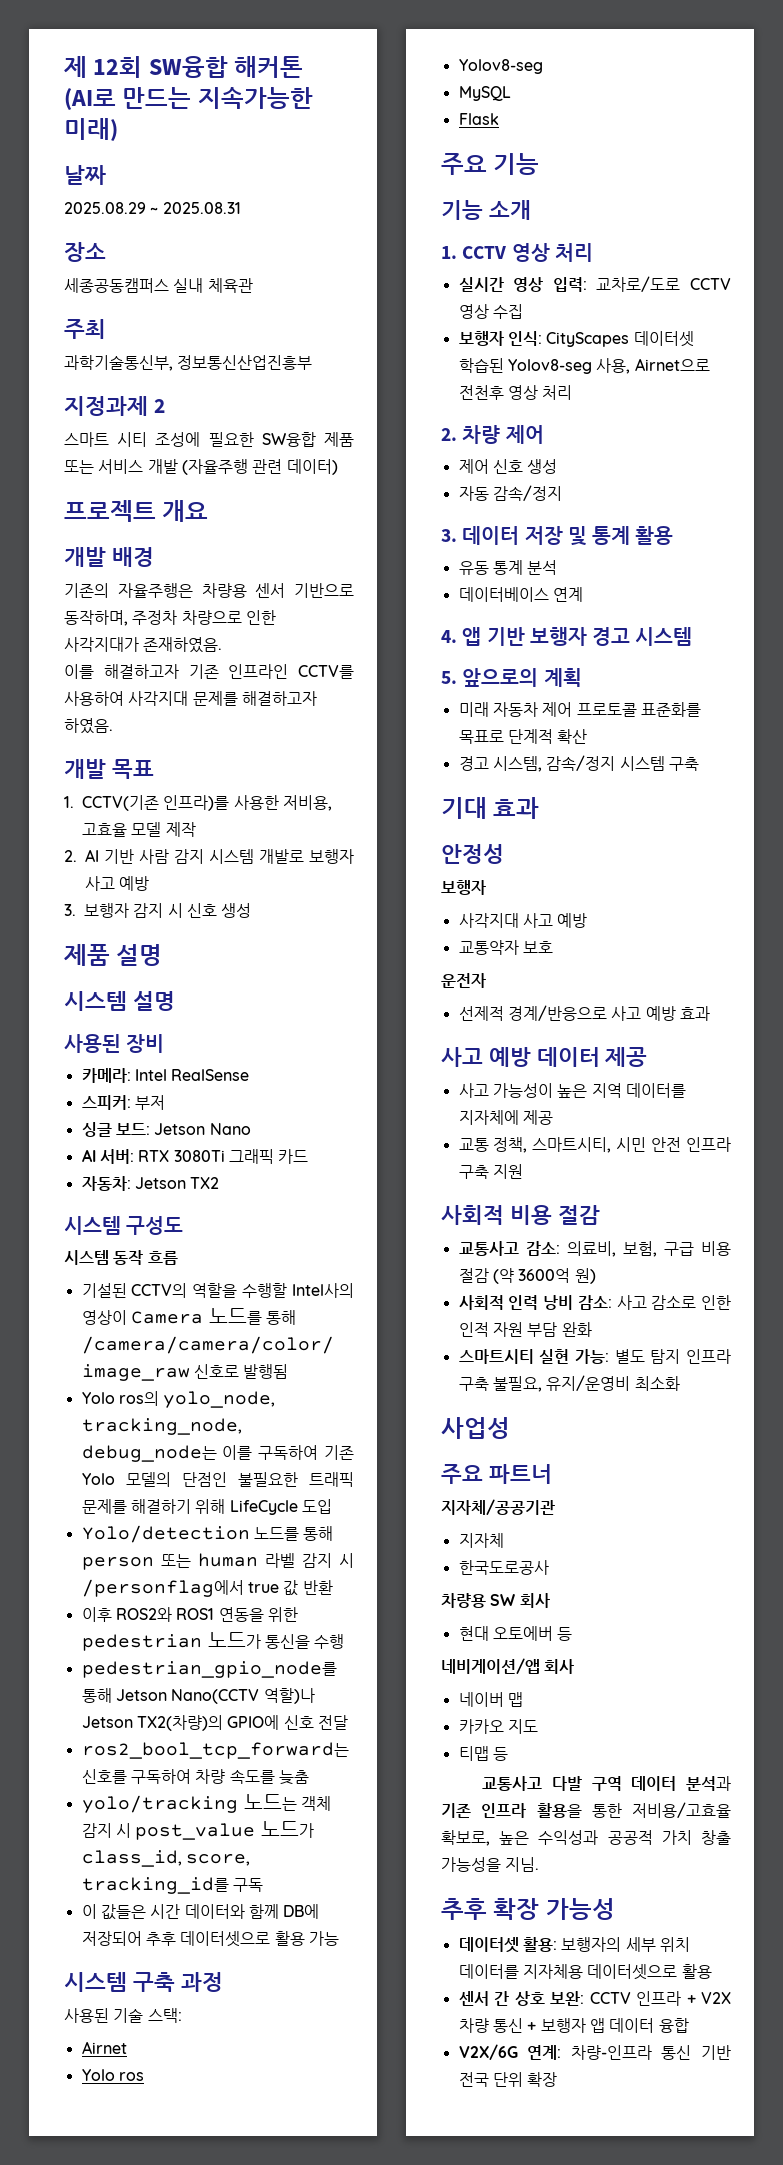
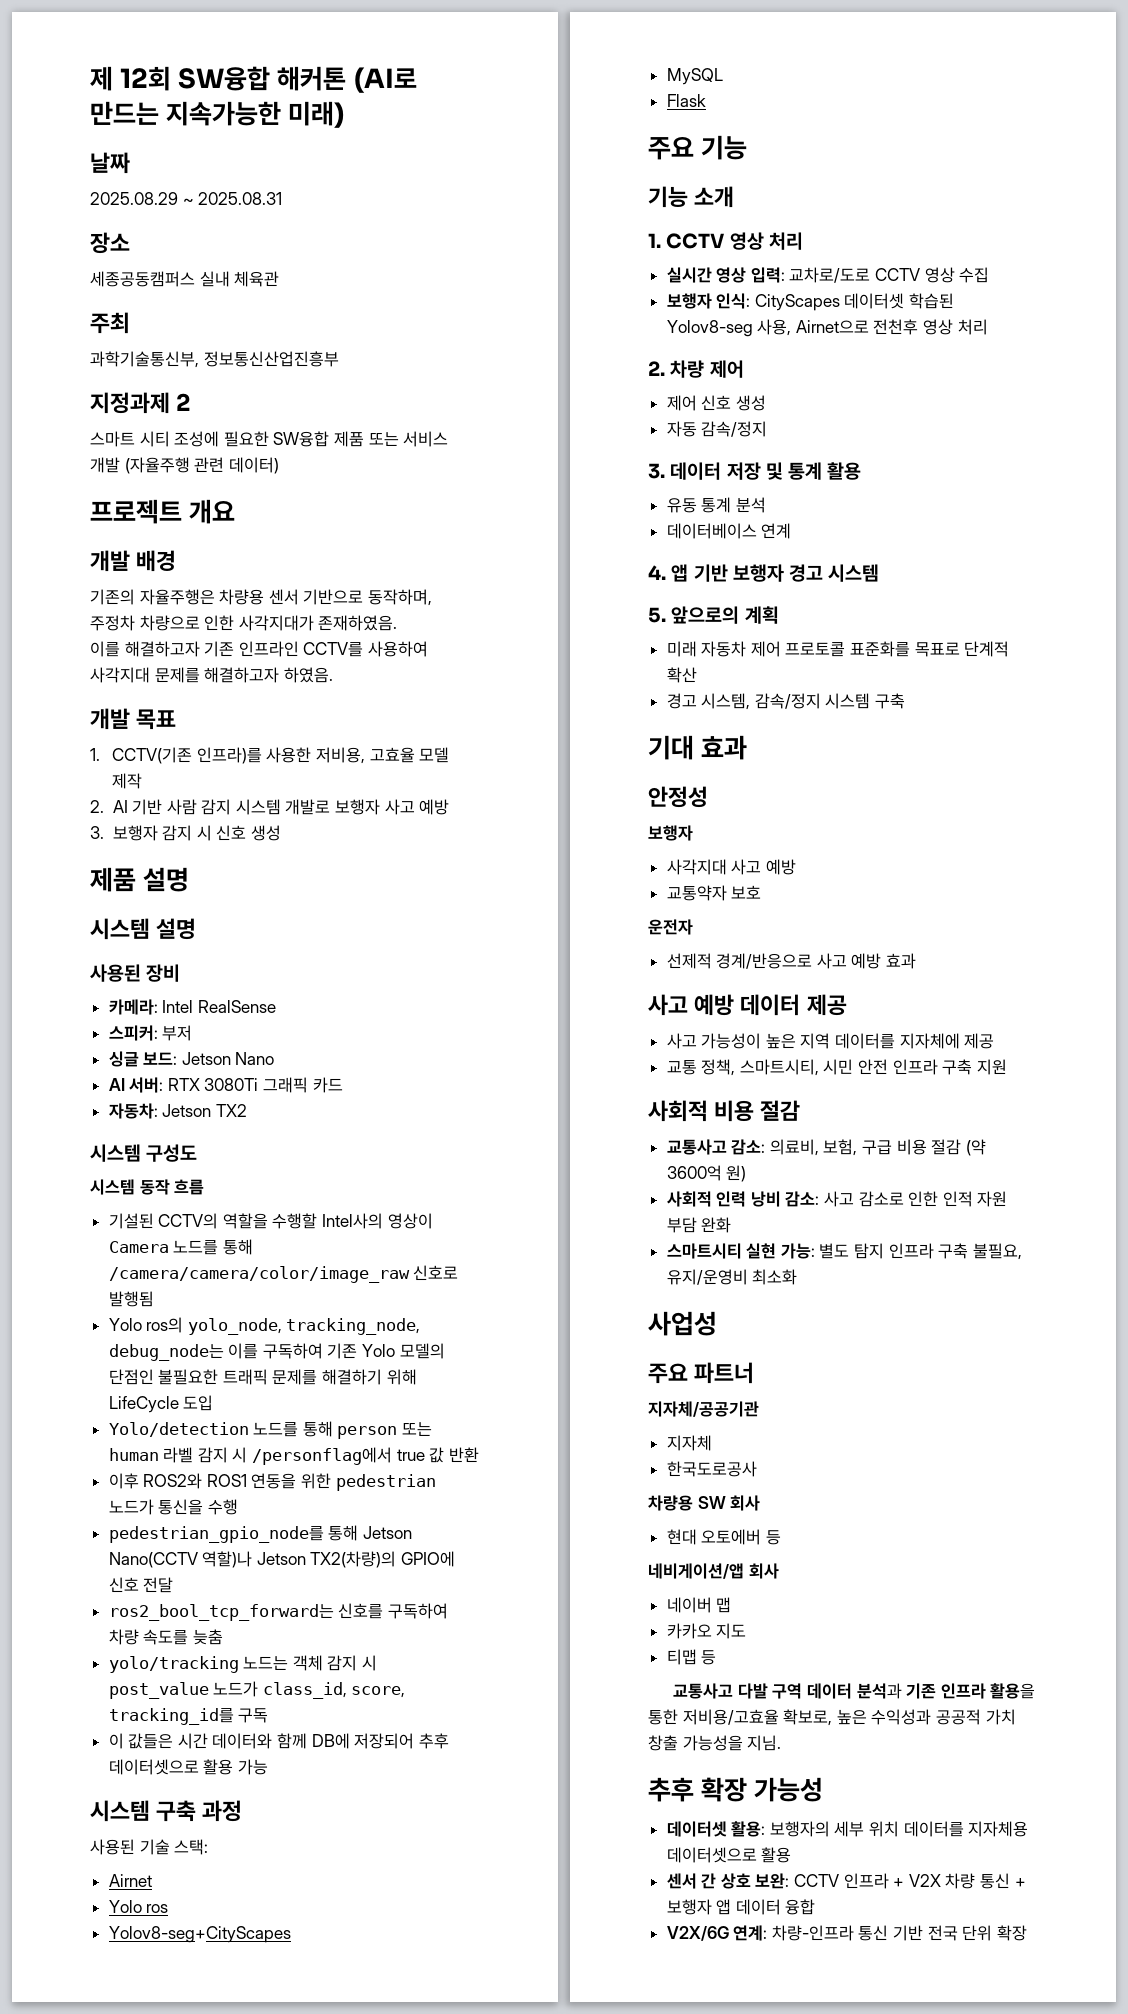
[458,59,543,74] Yolov8-seg -> [108,1926,291,1943] Yolov8-seg+CityScapes

